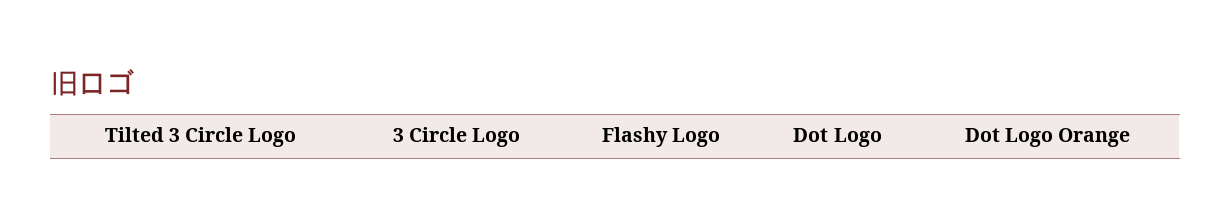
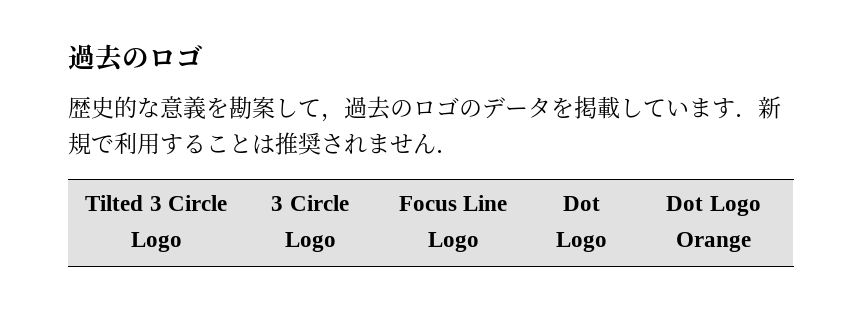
[50,68,134,96] 旧ロゴ -> [68,44,203,72] [68,96,781,122] [68,132,459,155] 過去のロゴ // 歴史的な意義を勘案して，過去のロゴのデータを掲載しています．新規で利用することは推奨されません．
[601,127,668,147] Flashy -> [398,195,508,211] Focus Line

